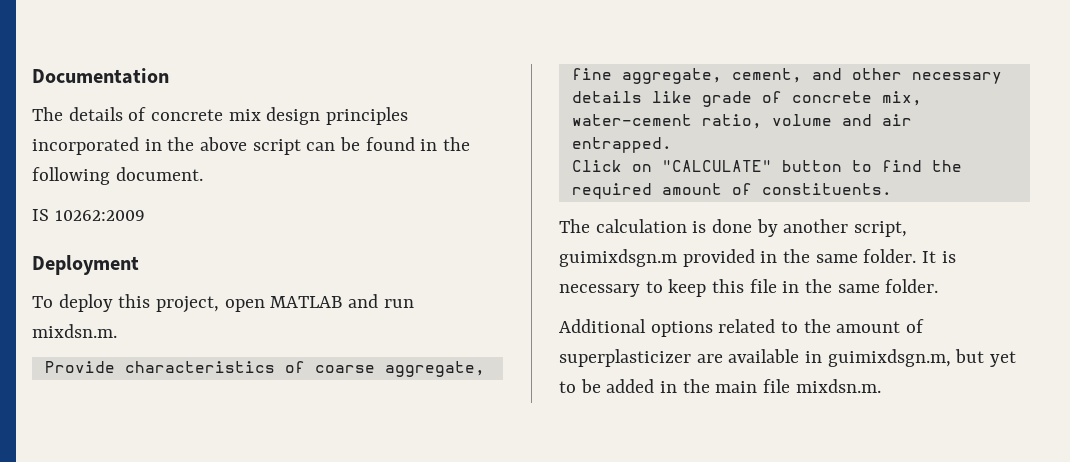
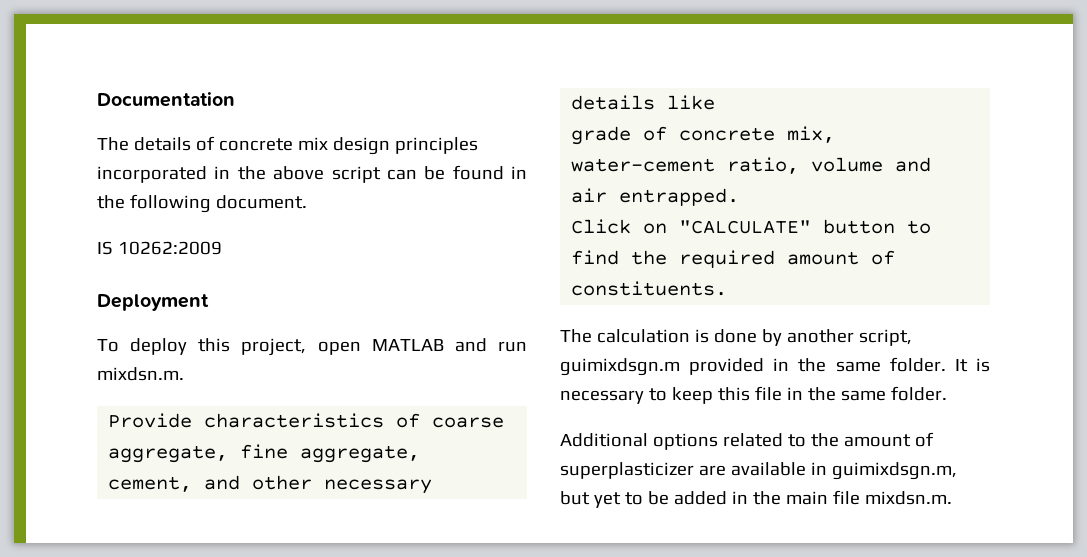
(692, 97) none -> (716, 102) //

